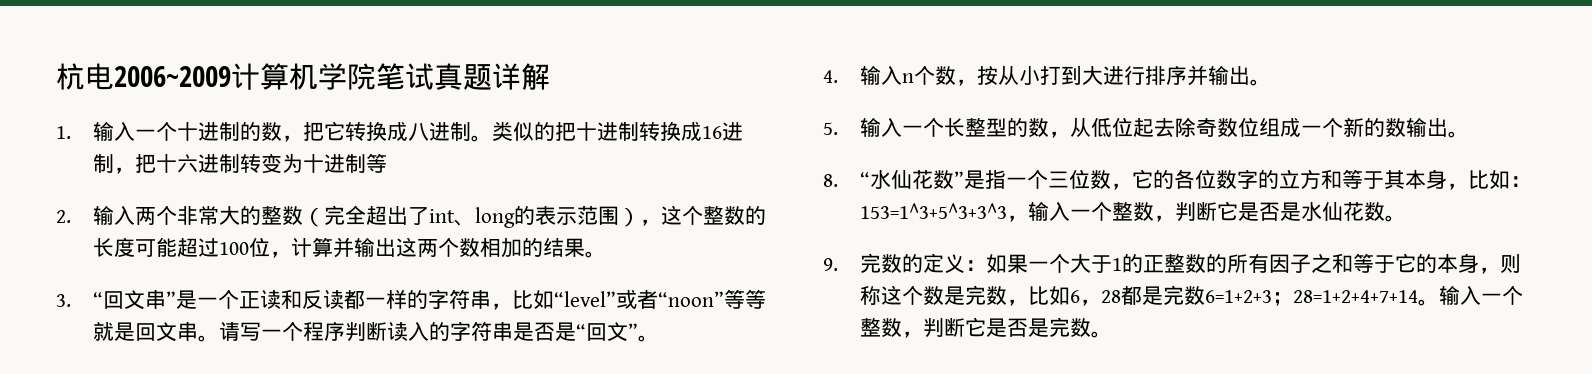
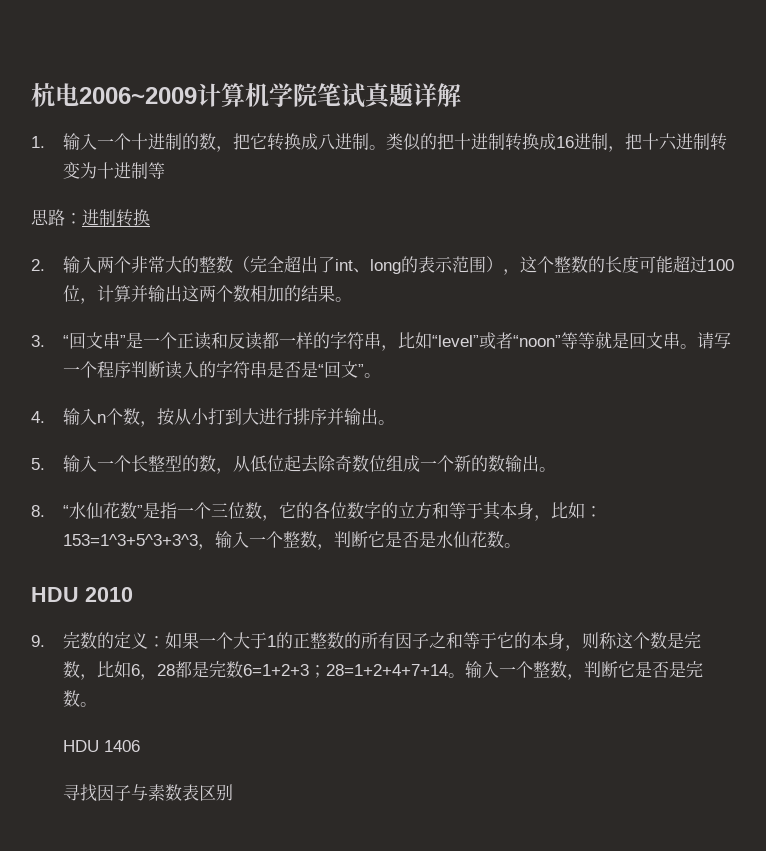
(387, 163) none -> [31,209,150,227] // 思路：进制转换
(1406, 218) none -> [31,587,133,602] // HDU 2010
(1112, 334) none -> [63,740,141,752] [63,784,234,802] // HDU 1406 // 寻找因子与素数表区别

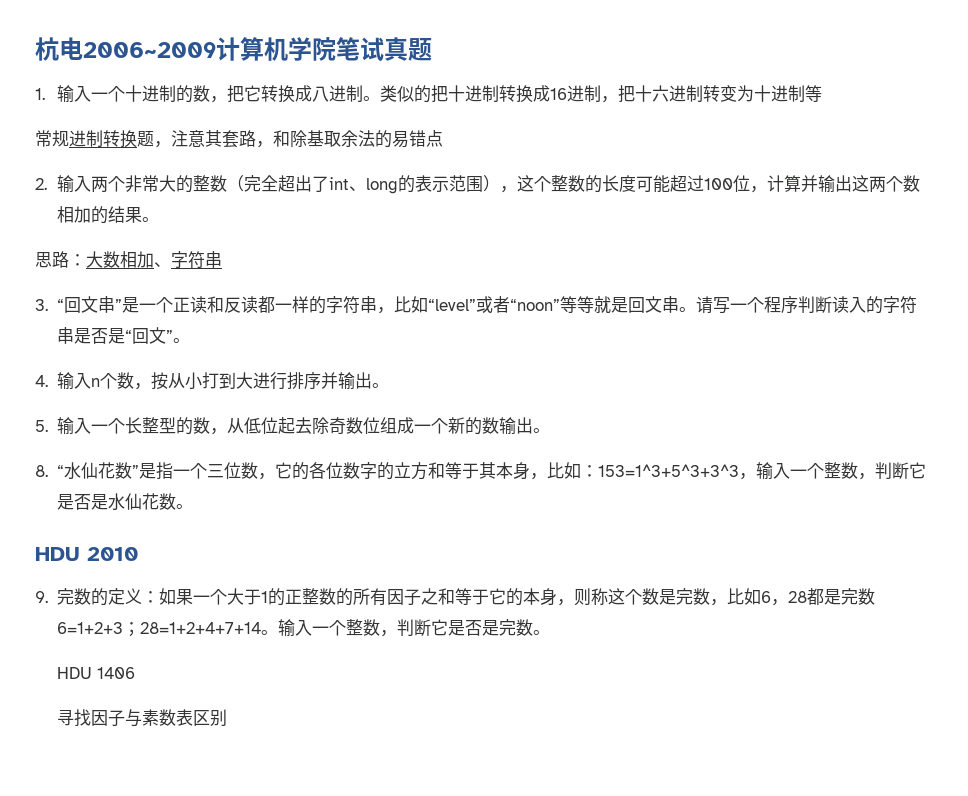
[413,83,461,107] 详解 -> (432, 49) none
[31,209,150,227] 思路：进制转换 -> [35,130,443,148] 常规进制转换题，注意其套路，和除基取余法的易错点
(353, 299) none -> [35,251,222,269] // 思路：大数相加、字符串

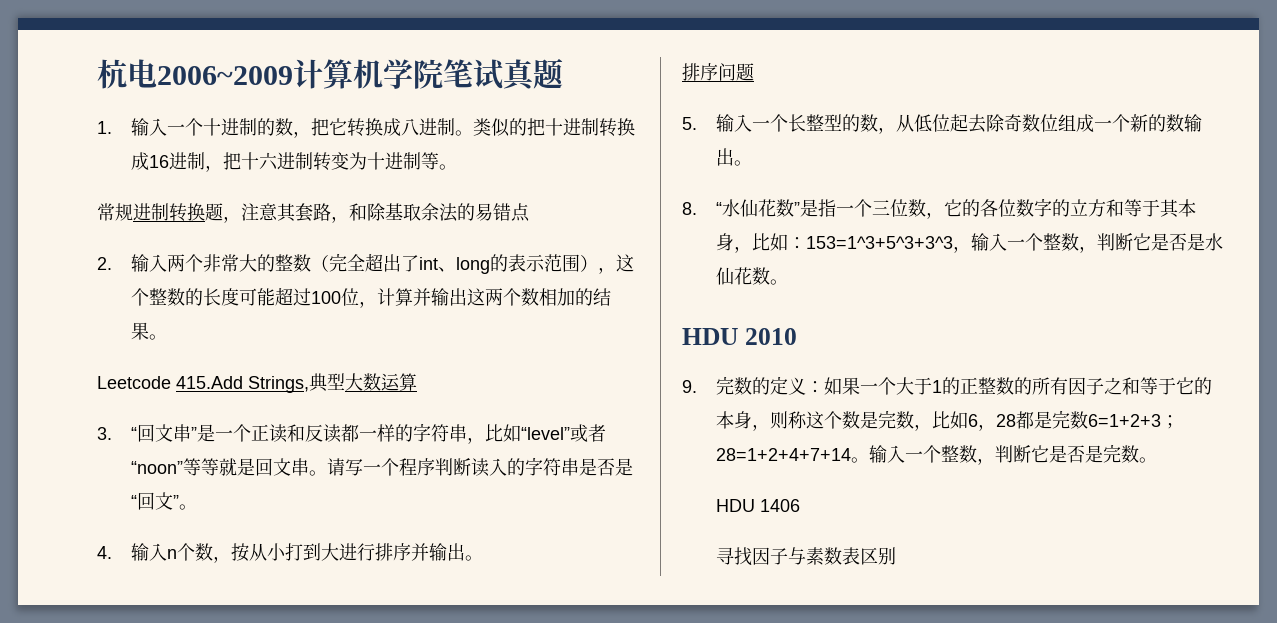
(823, 93) none -> [438,164,457,170] 。
[35,251,222,269] 思路：大数相加、字符串 -> [97,373,417,393] Leetcode 415.Add Strings,典型大数运算
(390, 385) none -> [682,63,754,81] // 排序问题

